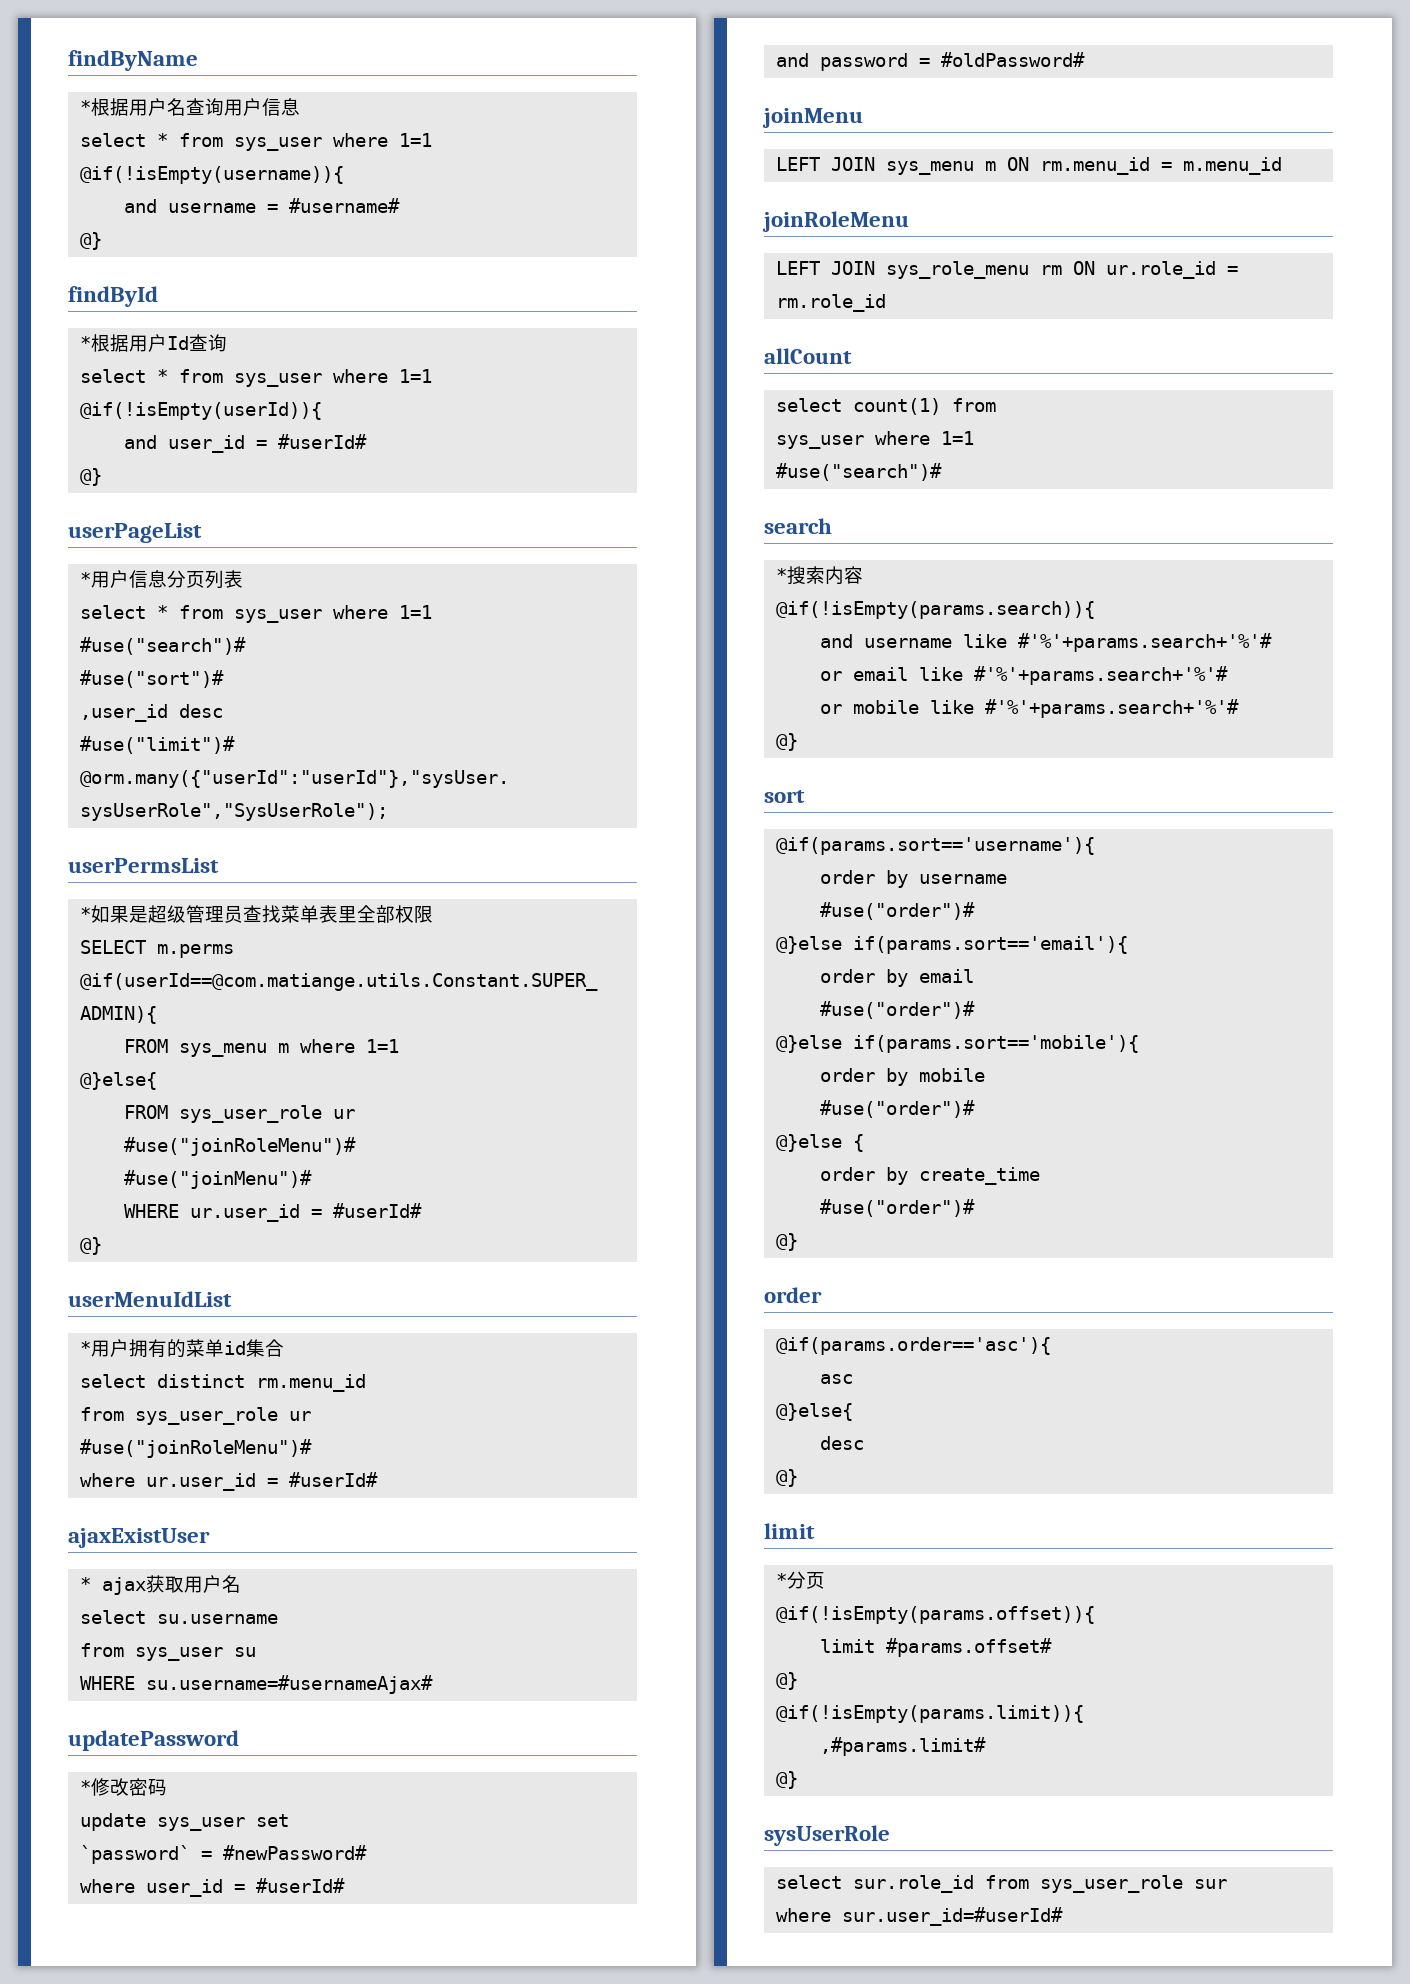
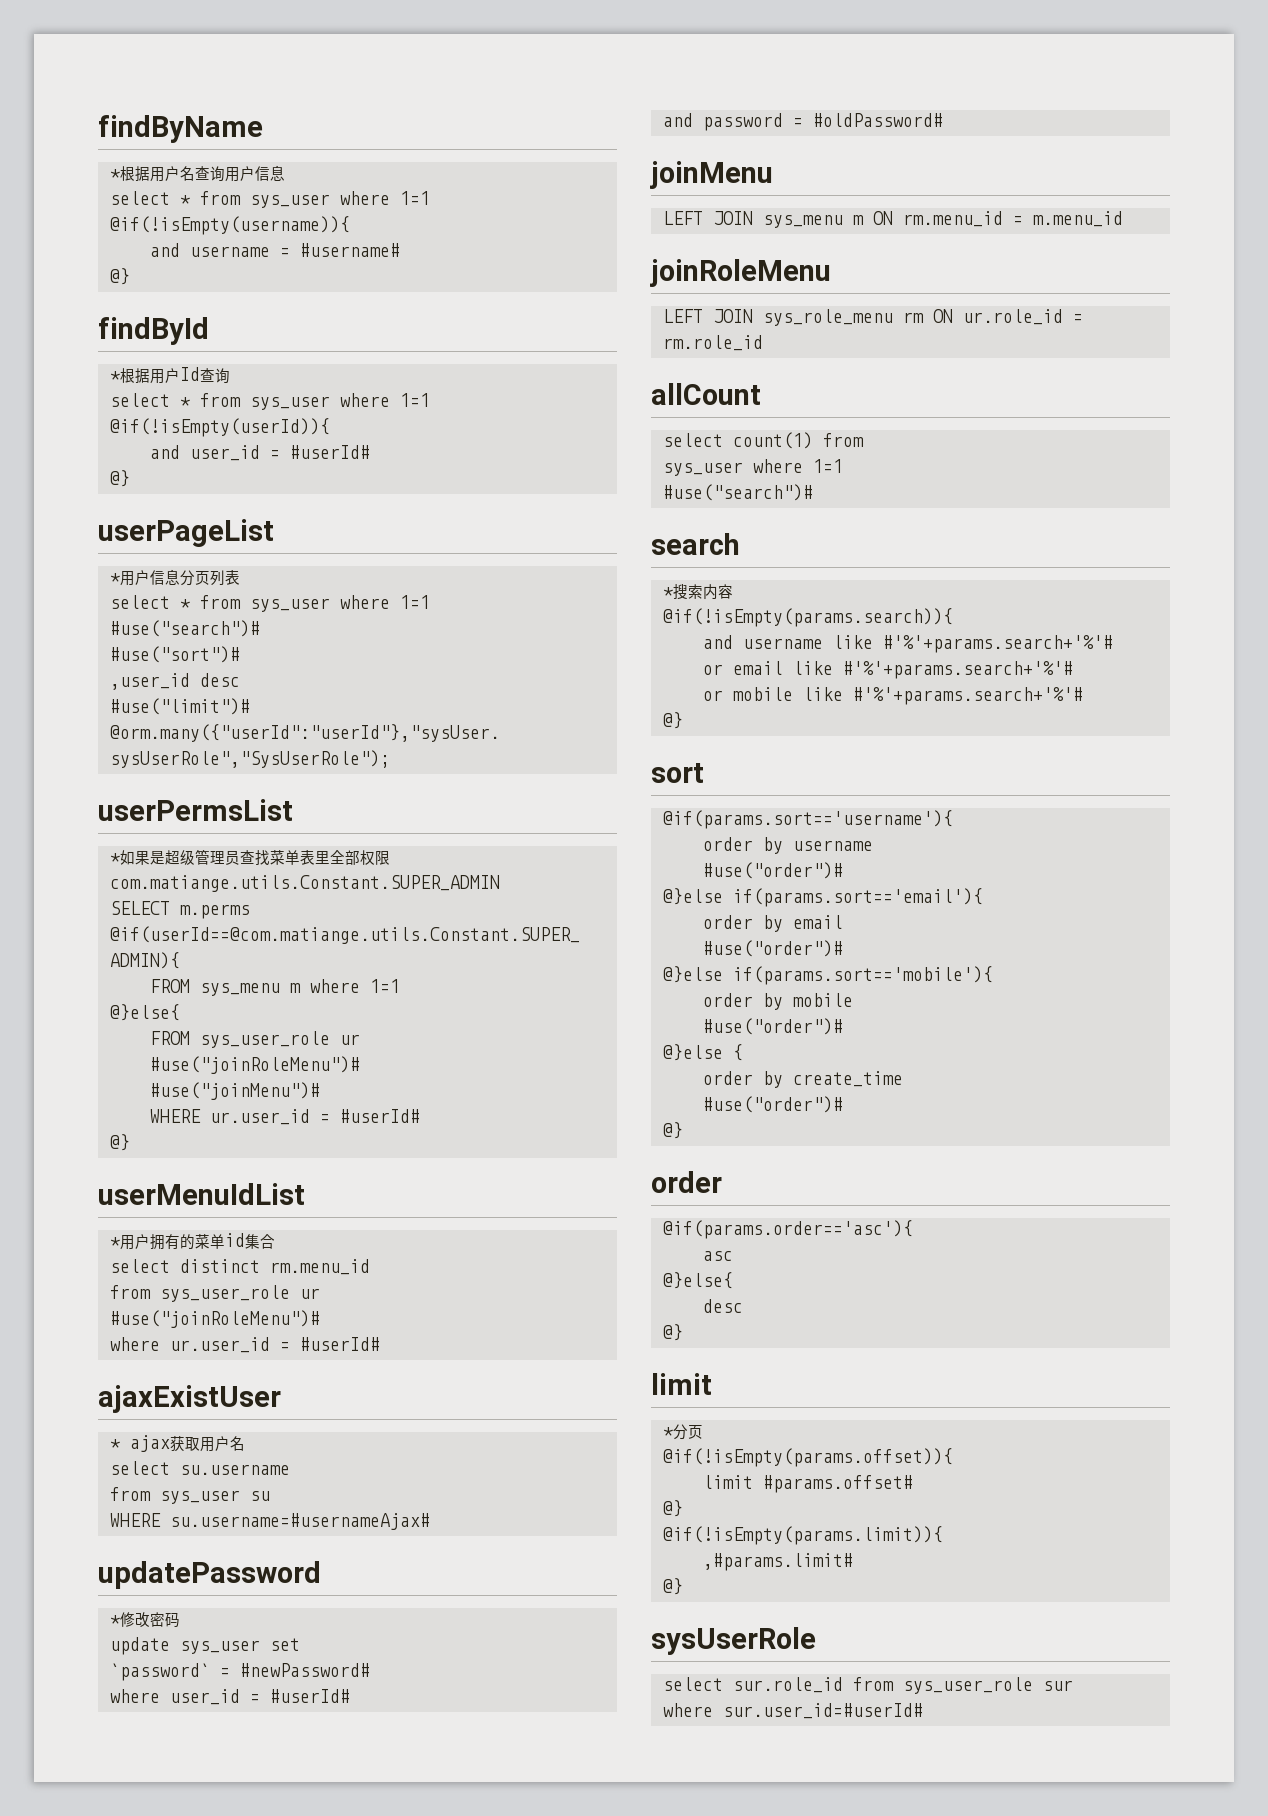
(433, 914) none -> [110,875,500,892] com.matiange.utils.Constant.SUPER_ADMIN

